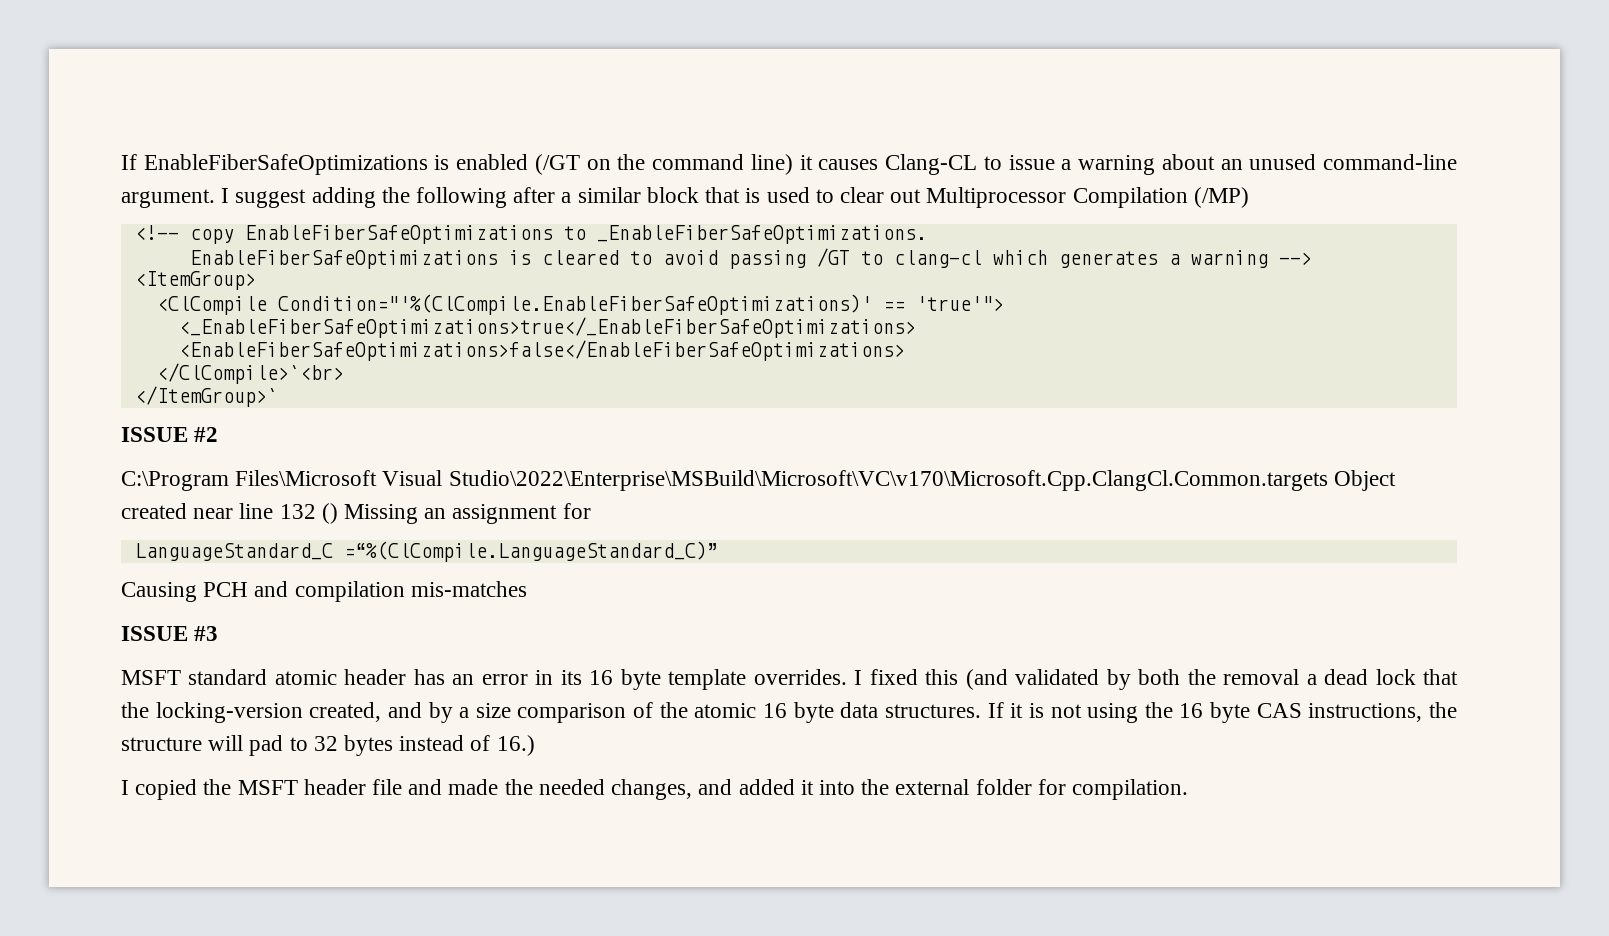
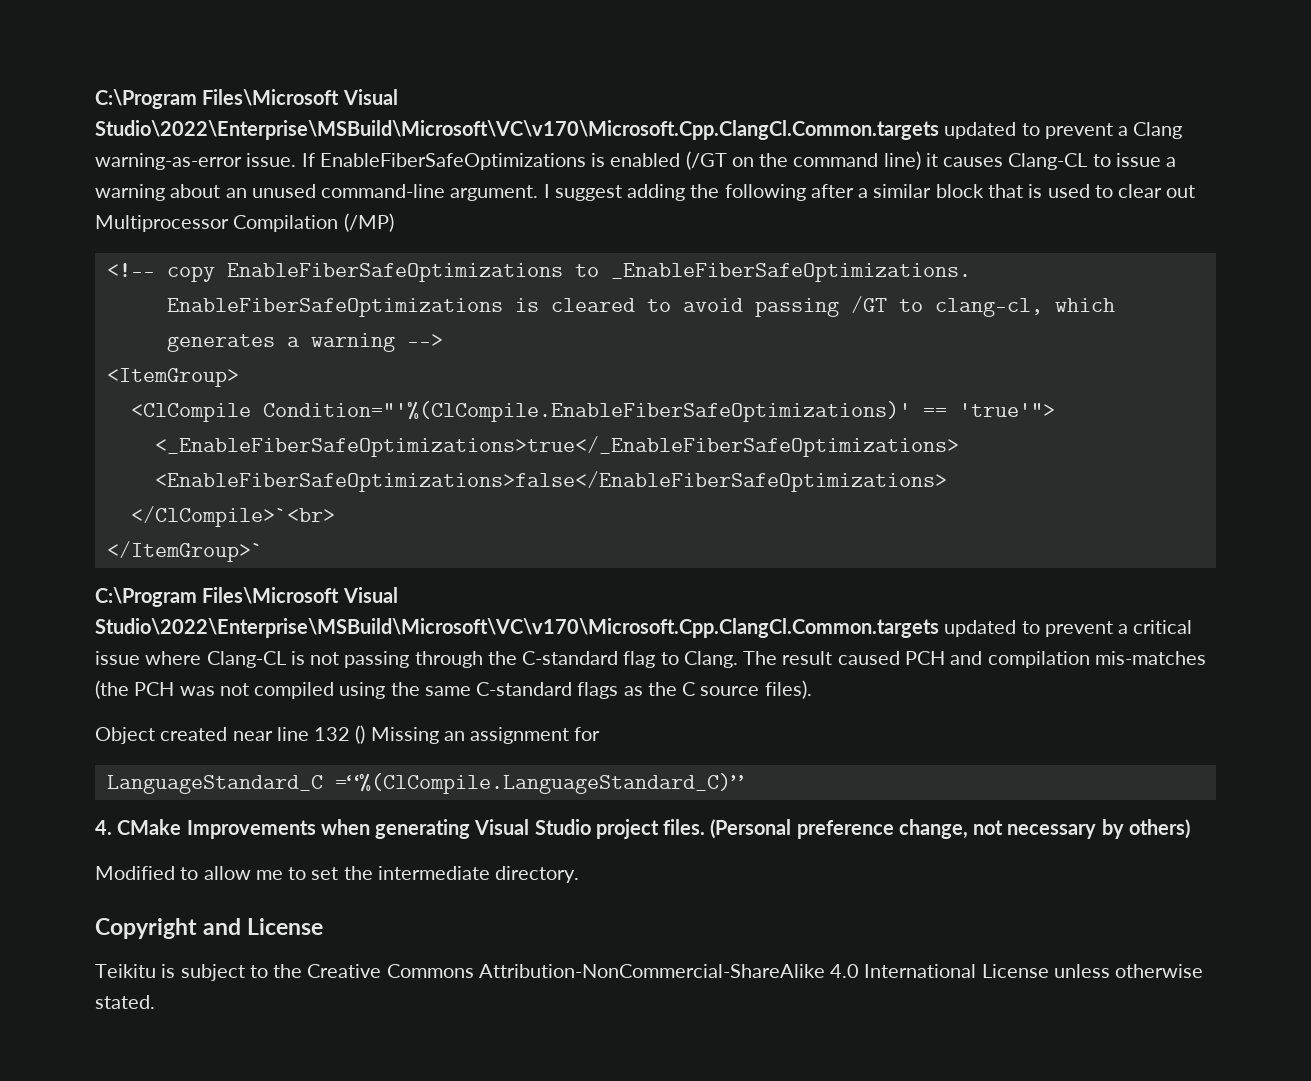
(121, 162) none -> [95,89,398,109] [95,120,1183,140] [95,153,297,170] C:\Program Files\Microsoft Visual Studio\2022\Enterprise\MSBuild\Microsoft\VC\v170\Microsoft.Cpp.ClangCl.Common.targets updated to prevent a Clang warning-as-error issue.
[893,250,982,268] clang-cl -> [934,298,1043,317] clang-cl,
[121,427,219,442] [121,470,1328,491] // ISSUE #2 // C:\Program Files\Microsoft Visual Studio\2022\Enterprise\MSBuild\Microsoft\VC\v170\Microsoft.Cpp.ClangCl.Common.targets -> [95,587,398,607] [95,618,1193,638] [95,651,1206,668] [95,680,812,699] // C:\Program Files\Microsoft Visual Studio\2022\Enterprise\MSBuild\Microsoft\VC\v170\Microsoft.Cpp.ClangCl.Common.targets updated to prevent a critical issue where Clang-CL is not passing through the C-standard flag to Clang. The result caused PCH and compilation mis-matches (the PCH was not compiled using the same C-standard flags as the C source files). //
[121,581,527,602] [121,626,219,641] [121,669,1459,690] [121,702,1458,723] [121,735,535,756] [121,779,1188,800] Causing PCH and compilation mis-matches // ISSUE #3 // MSFT standard atomic header has an error in its 16 byte template overrides. I fixed this (and validated by both the removal a dead lock that the locking-version created, and by a size comparison of the atomic 16 byte data structures. If it is not using the 16 byte CAS instructions, the structure will pad to 32 bytes instead of 16.) // I copied the MSFT header file and made the needed changes, and added it into the external folder for compilation. -> [95,819,1190,839] [95,866,580,883] [95,918,324,939] [95,964,1204,981] [95,995,155,1009] 4. CMake Improvements when generating Visual Studio project files. (Personal preference change, not necessary by others) // Modified to allow me to set the intermediate directory. // Copyright and License // Teikitu is subject to the Creative Commons Attribution-NonCommercial-ShareAlike 4.0 International License unless otherwise stated.

